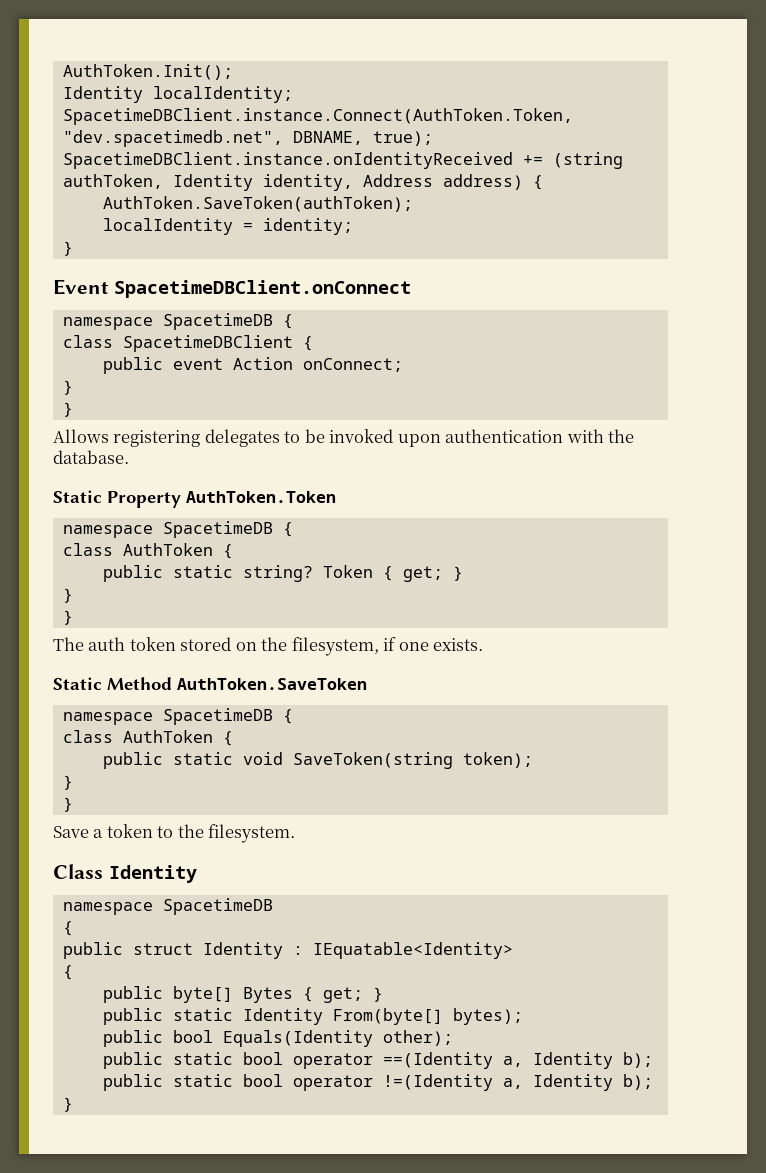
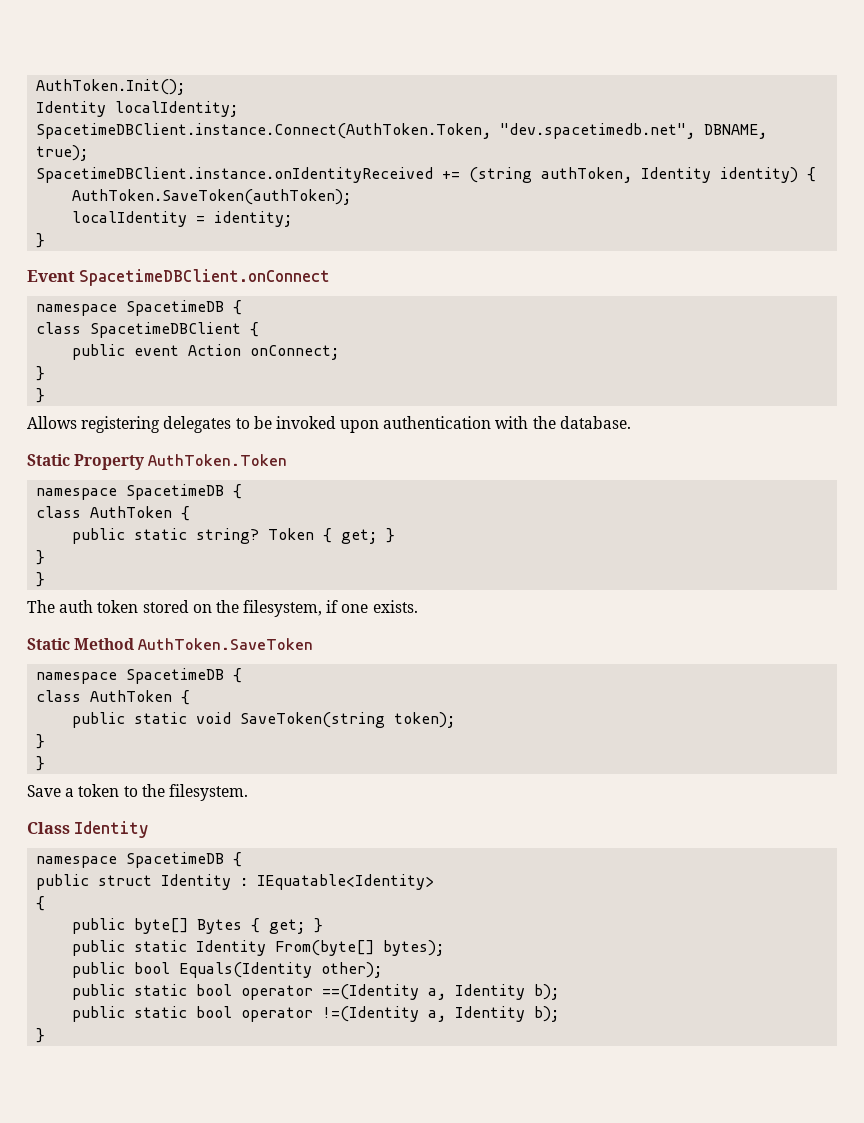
[262,174,523,191] identity, Address address) -> [720,167,799,183] identity)
(273, 906) // -> (225, 860) none

